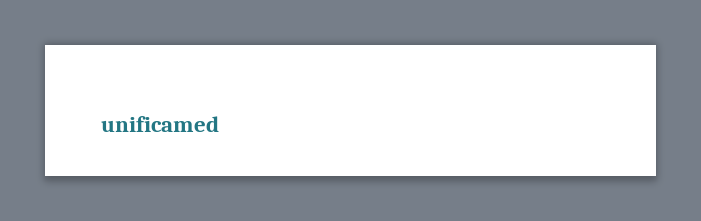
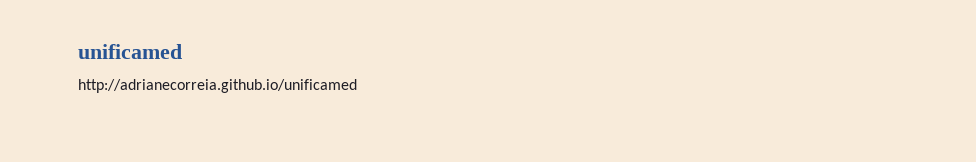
(219, 124) none -> [78,79,357,93] // http://adrianecorreia.github.io/unificamed

